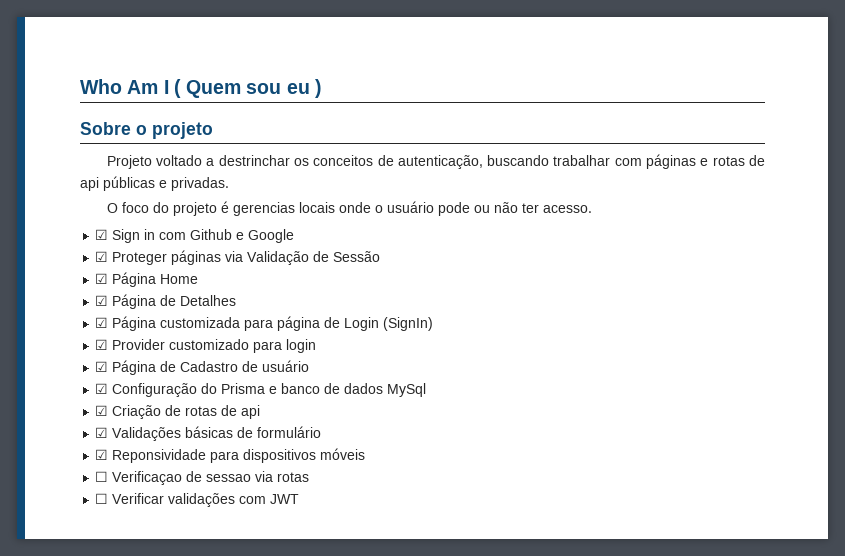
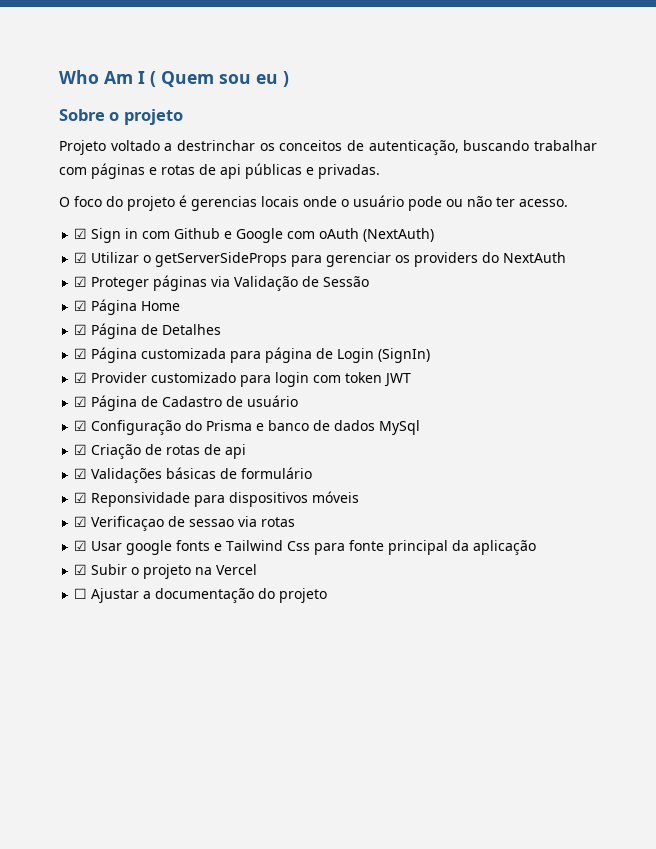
(295, 236) none -> [287,228,435,242] [74,252,567,267] com oAuth (NextAuth) // ☑ Utilizar o getServerSideProps para gerenciar os providers do NextAuth
(317, 346) none -> [313,372,412,387] com token JWT
[95,471,109,482] ☐ -> [74,516,88,527] ☑
[95,493,300,507] ☐ Verificar validações com JWT -> [74,540,537,555] [74,564,258,579] [74,588,328,603] ☑ Usar google fonts e Tailwind Css para fonte principal da aplicação // ☑ Subir o projeto na Vercel // ☐ Ajustar a documentação do projeto

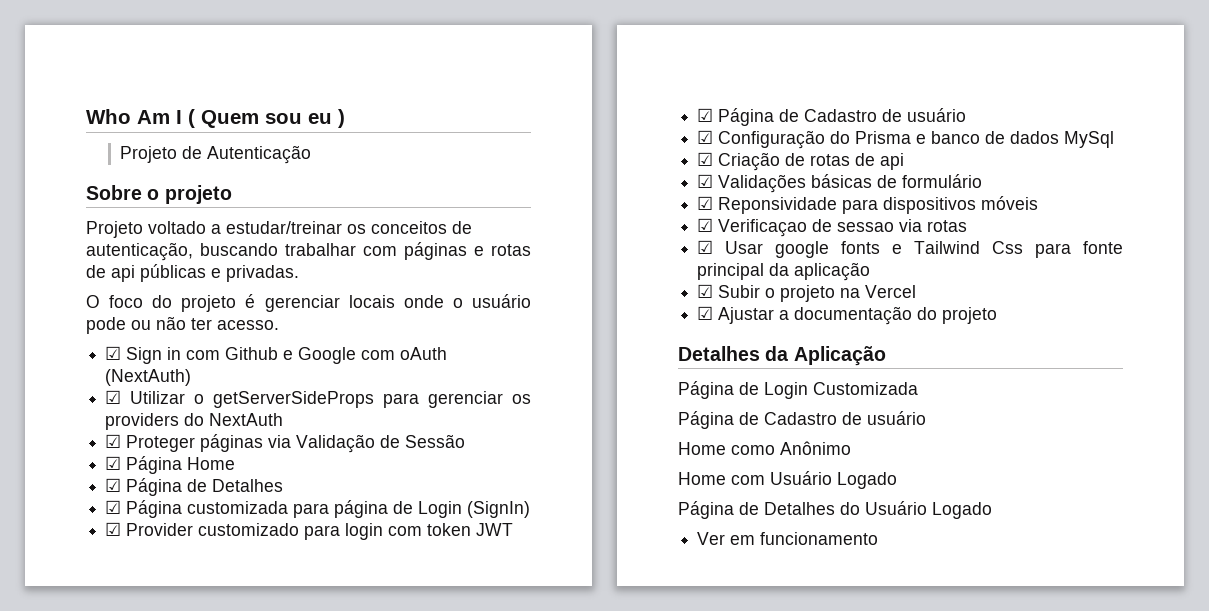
(289, 79) none -> [120,145,312,164] // Projeto de Autenticação
[177,140,255,151] destrinchar -> [226,221,342,234] estudar/treinar
[191,196,257,211] gerencias -> [264,295,340,312] gerenciar
[74,588,88,599] ☐ -> [697,306,714,320] ☑
(328, 595) none -> [678,346,886,366] [678,381,918,399] [678,411,926,429] [678,441,851,455] [678,471,897,489] [678,501,992,519] [697,532,879,545] // Detalhes da Aplicação // Página de Login Customizada // Página de Cadastro de usuário // Home como Anônimo // Home com Usuário Logado // Página de Detalhes do Usuário Logado // Ver em funcionamento

